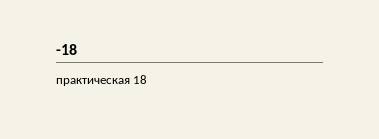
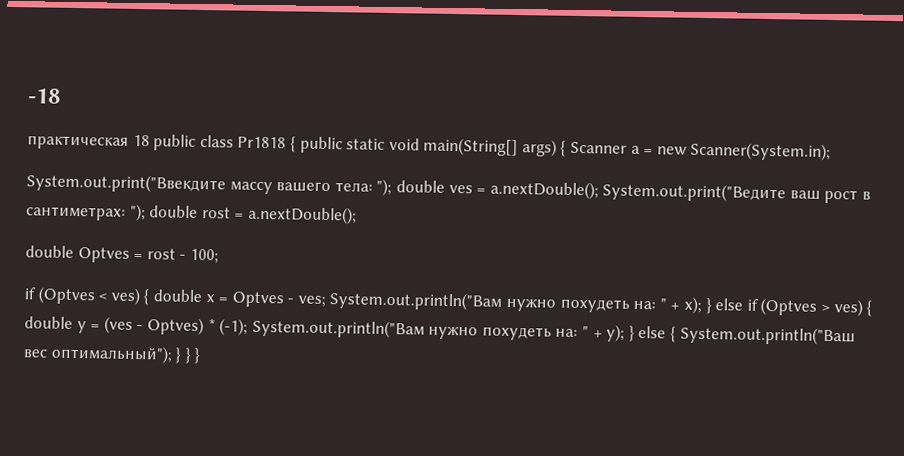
(148, 79) none -> [153,134,832,162] [26,173,872,204] [26,203,357,225] [25,245,219,264] [24,286,873,317] [24,316,856,346] [23,344,202,365] public class Pr1818 { public static void main(String[] args) { Scanner a = new Scanner(System.in); // System.out.print("Ввекдите массу вашего тела: "); double ves = a.nextDouble(); System.out.print("Ведите ваш рост в сантиметрах: "); double rost = a.nextDouble(); // double Optves = rost - 100; // if (Optves < ves) { double x = Optves - ves; System.out.println("Вам нужно похудеть на: " + x); } else if (Optves > ves) { double y = (ves - Optves) * (-1); System.out.println("Вам нужно похудеть на: " + y); } else { System.out.println("Ваш вес оптимальный"); } } }

